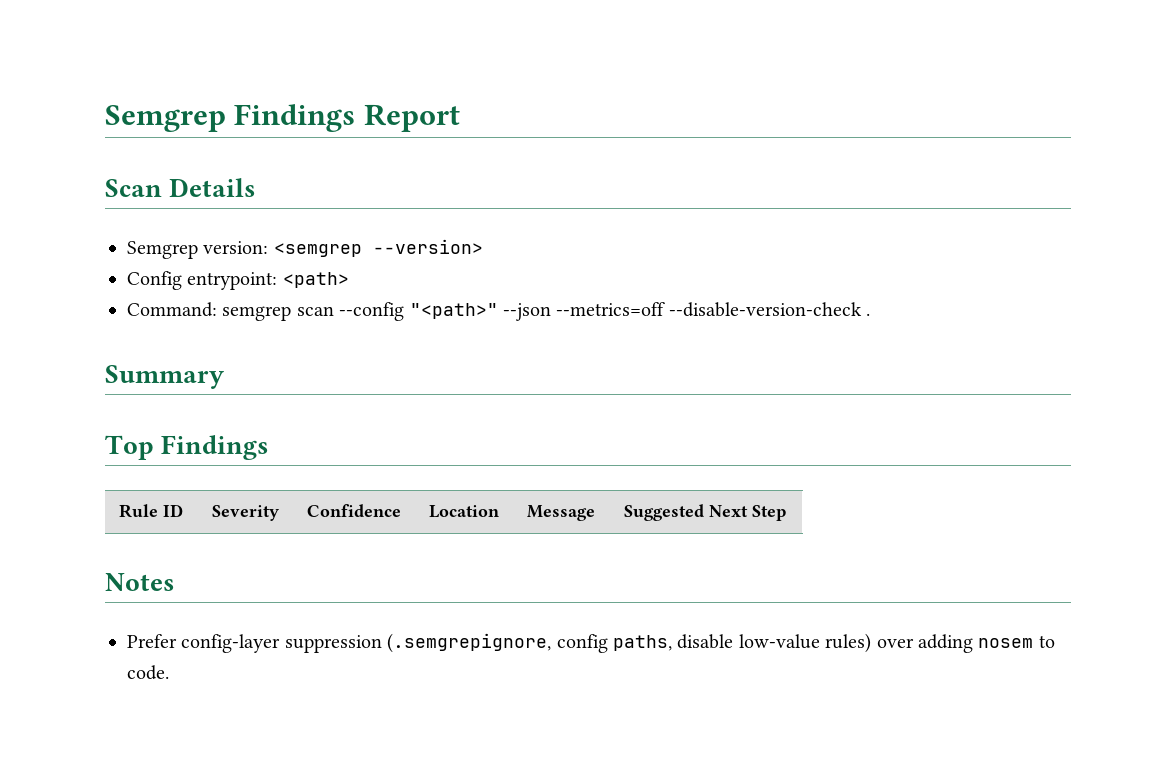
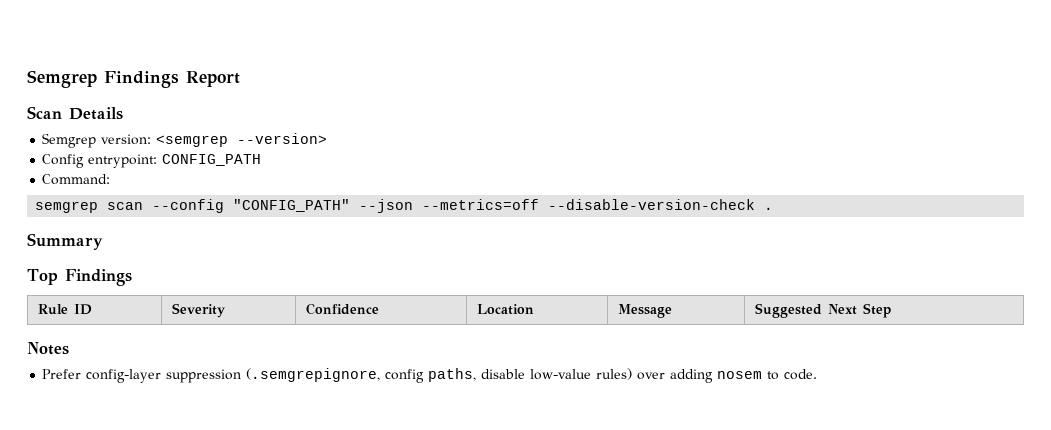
[282,272,349,288] <path> -> [162,154,262,166] CONFIG_PATH
(217, 309) none -> (111, 179) //
[409,303,498,319] "<path>" -> [233,199,351,212] "CONFIG_PATH"

